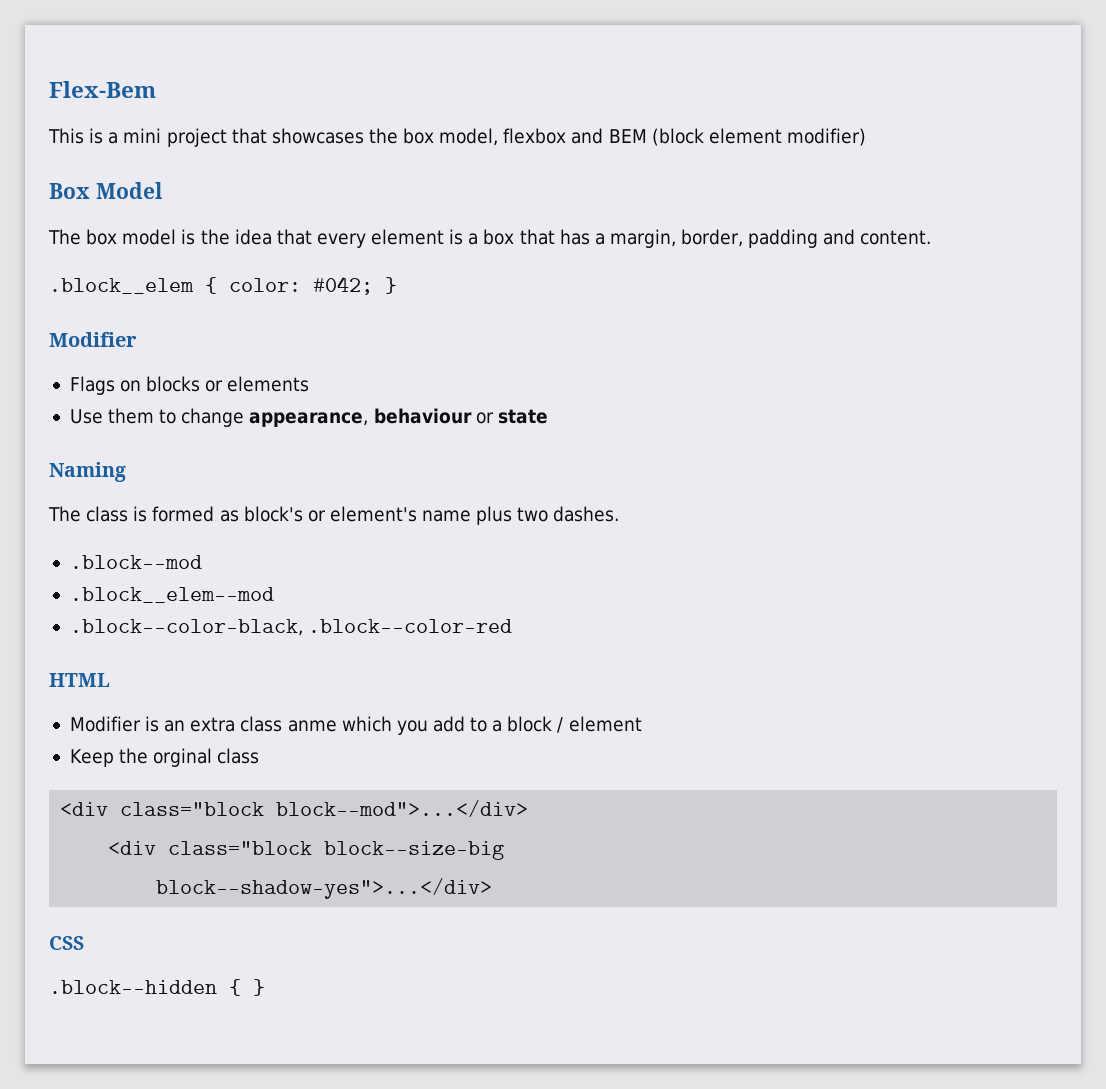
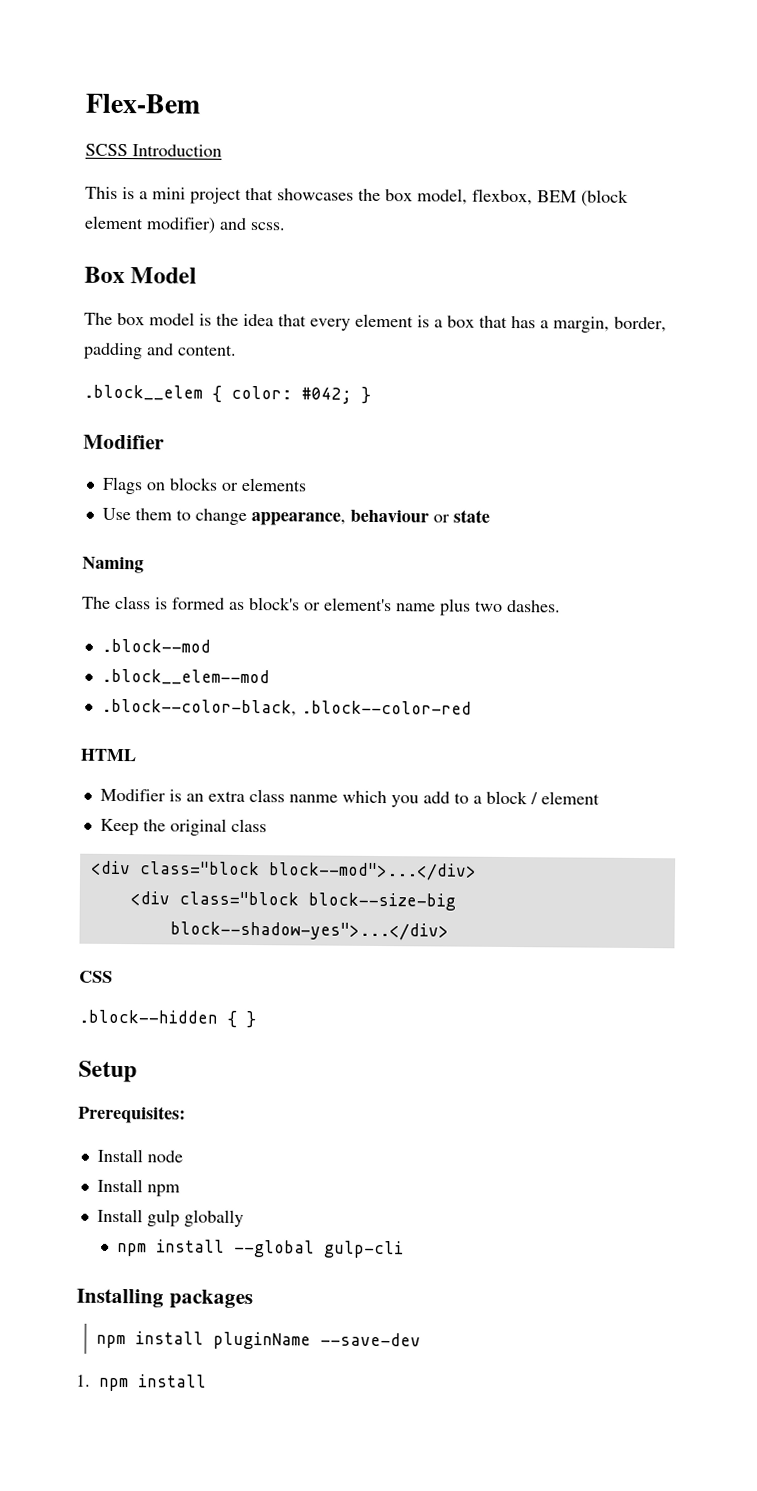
(156, 89) none -> [85,143,222,157] // SCSS Introduction
[503,128,604,144] flexbox and -> [472,188,533,206] flexbox,
(866, 137) none -> [219,217,286,231] and scss.
[287,720,337,732] anme -> [288,794,338,803] nanme
[153,748,213,767] orginal -> [169,818,227,836] original
(265, 987) none -> [78,1060,137,1083] [78,1105,186,1124] [96,1148,183,1163] [96,1178,180,1197] [96,1208,244,1227] [116,1239,404,1259] [76,1288,253,1310] [96,1331,422,1350] [76,1374,207,1392] // Setup // Prerequisites: // Install node // Install npm // Install gulp globally // npm install --global gulp-cli // Installing packages // npm install pluginName --save-dev // 1. npm install

